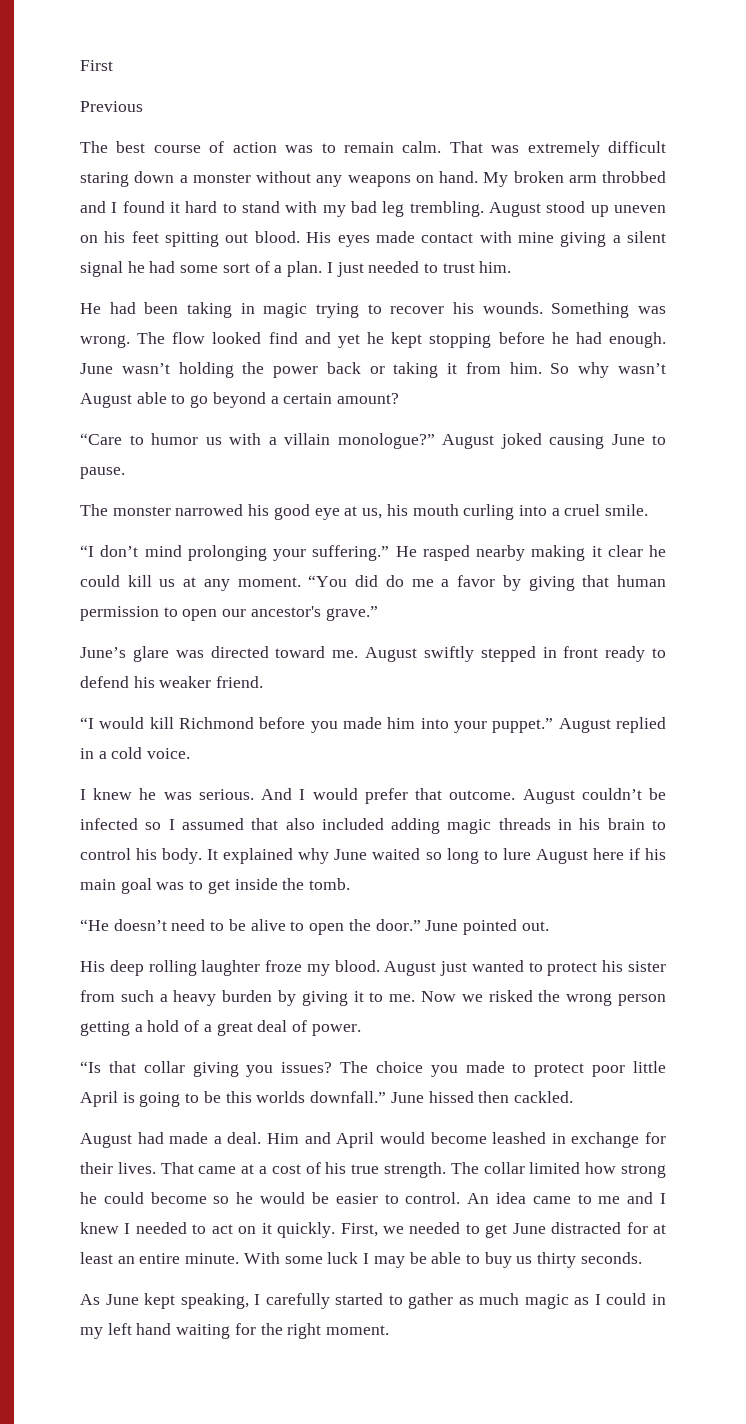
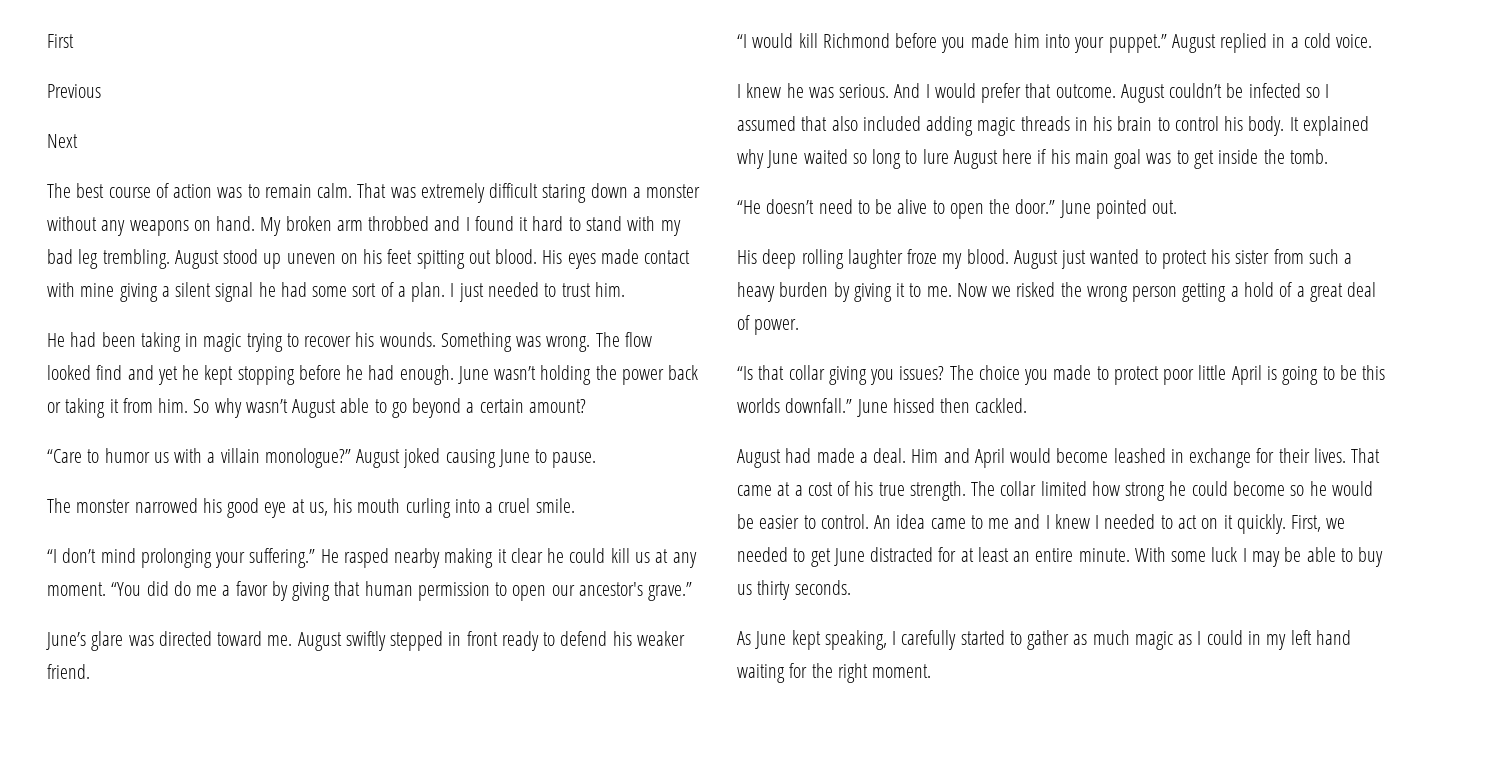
(143, 106) none -> [47,134,78,148] // Next

